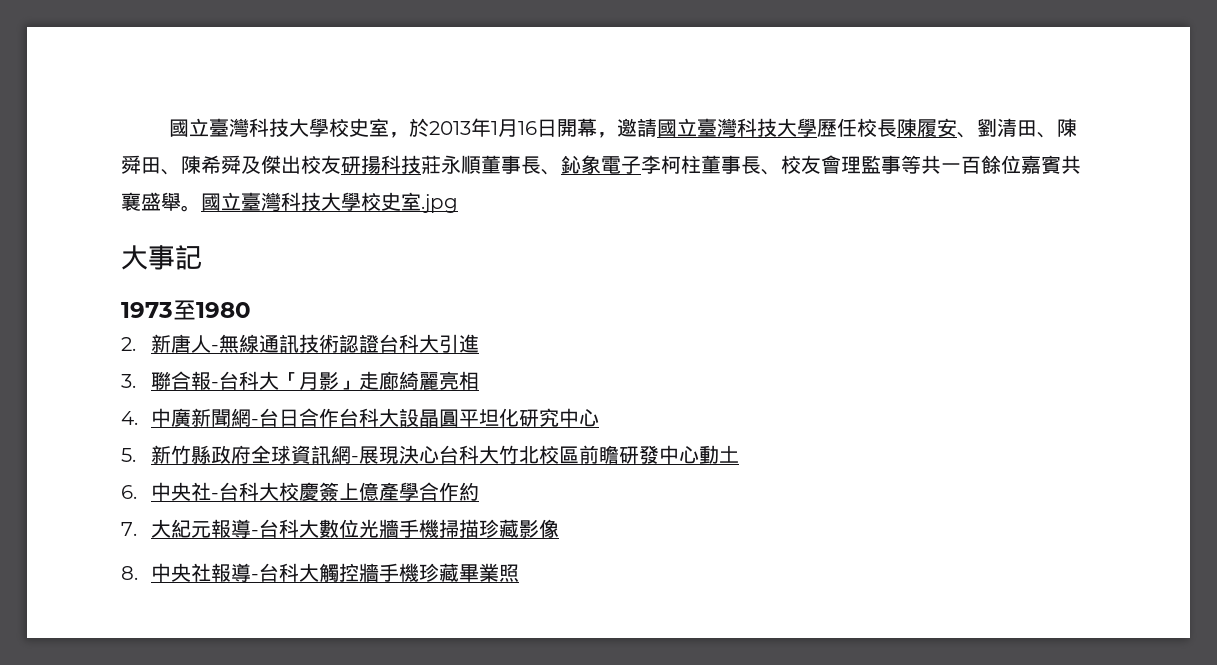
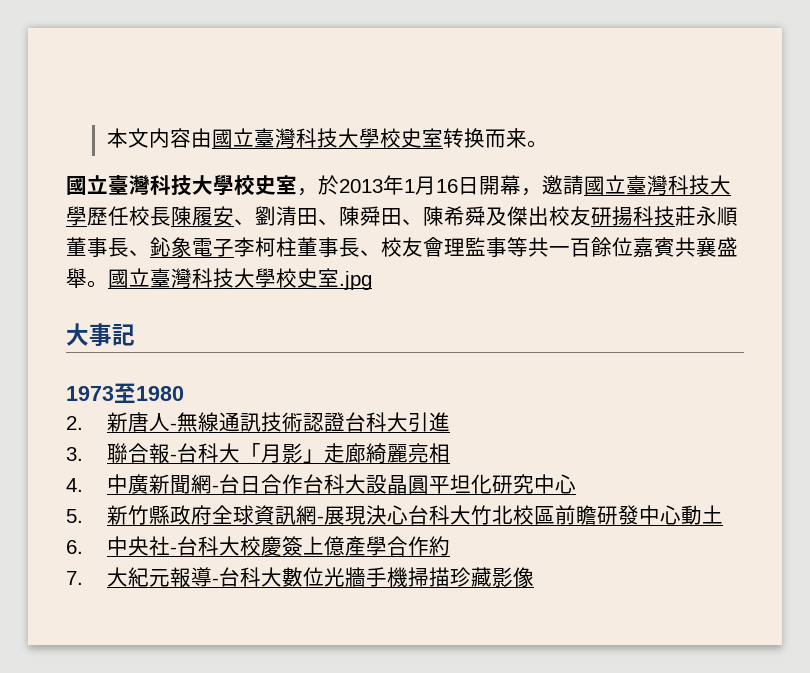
(168, 128) none -> [106,128,548,149] 本文内容由國立臺灣科技大學校史室转换而来。 //
[121,563,519,582] // 8.中央社報導-台科大觸控牆手機珍藏畢業照 -> (534, 577) none

